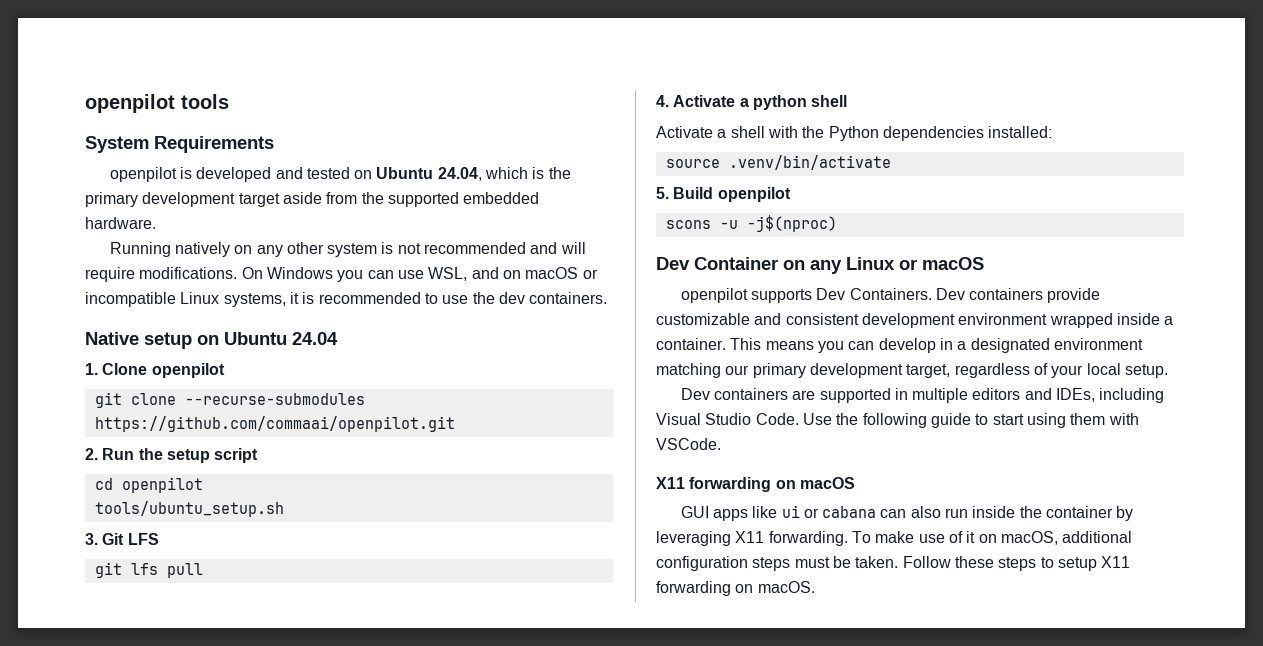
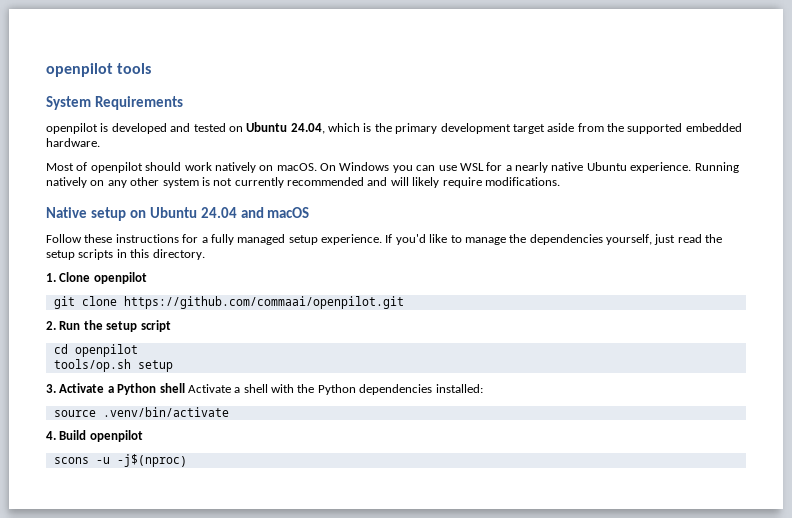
(156, 223) none -> [46,162,692,173] Most of openpilot should work natively on macOS. On Windows you can use WSL for a nearly native Ubuntu experience.
(421, 248) none -> [234,177,284,188] currently
(586, 248) none -> [412,177,440,188] likely
[241,267,598,282] [85,292,608,307] On Windows you can use WSL, and on macOS or incompatible Linux systems, it is recommended to use the dev containers. -> (560, 181) none
(338, 338) none -> [240,207,310,218] [46,234,723,245] [46,249,205,260] and macOS // Follow these instructions for a fully managed setup experience. If you'd like to manage the dependencies yourself, just read the setup scripts in this directory.
[184,393,365,405] --recurse-submodules -> (117, 301) none
[94,501,284,517] tools/ubuntu_setup.sh -> [53,359,173,372] tools/op.sh setup
[102,533,159,545] [94,562,203,578] [656,95,848,110] Git LFS // git lfs pull // 4. Activate a python shell // -> [59,383,185,395] Activate a Python shell
[656,187,669,199] 5. -> [46,431,56,440] 4.
[656,257,984,274] [680,288,1101,303] [656,313,1174,328] [656,338,1143,353] [656,363,1168,378] [680,388,1165,403] [656,413,1139,428] [656,438,721,450] [656,477,855,492] [680,505,1134,521] [656,531,1133,546] [656,556,1131,571] [656,581,815,596] // Dev Container on any Linux or macOS // openpilot supports Dev Containers. Dev containers provide customizable and consistent development environment wrapped inside a container. This means you can develop in a designated environment matching our primary development target, regardless of your local setup. // Dev containers are supported in multiple editors and IDEs, including Visual Studio Code. Use the following guide to start using them with VSCode. // X11 forwarding on macOS // GUI apps like ui or cabana can also run inside the container by leveraging X11 forwarding. To make use of it on macOS, additional configuration steps must be taken. Follow these steps to setup X11 forwarding on macOS. -> (187, 460) none

